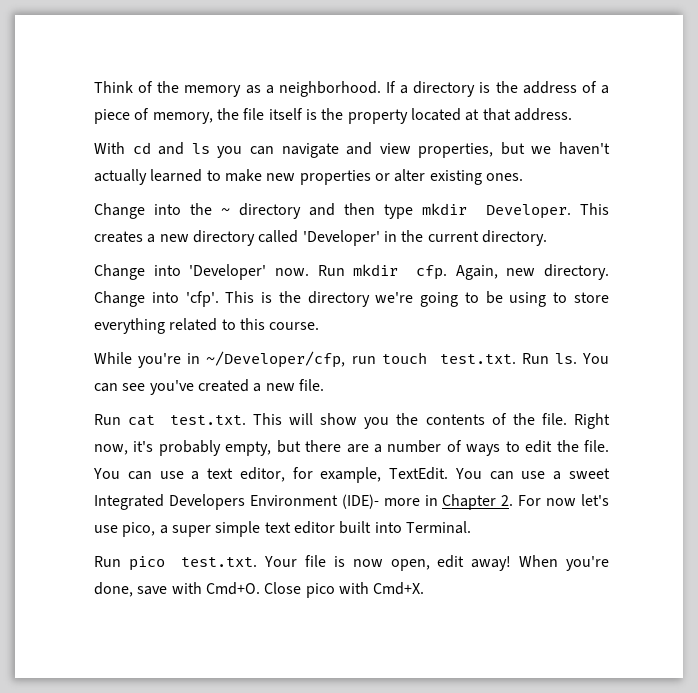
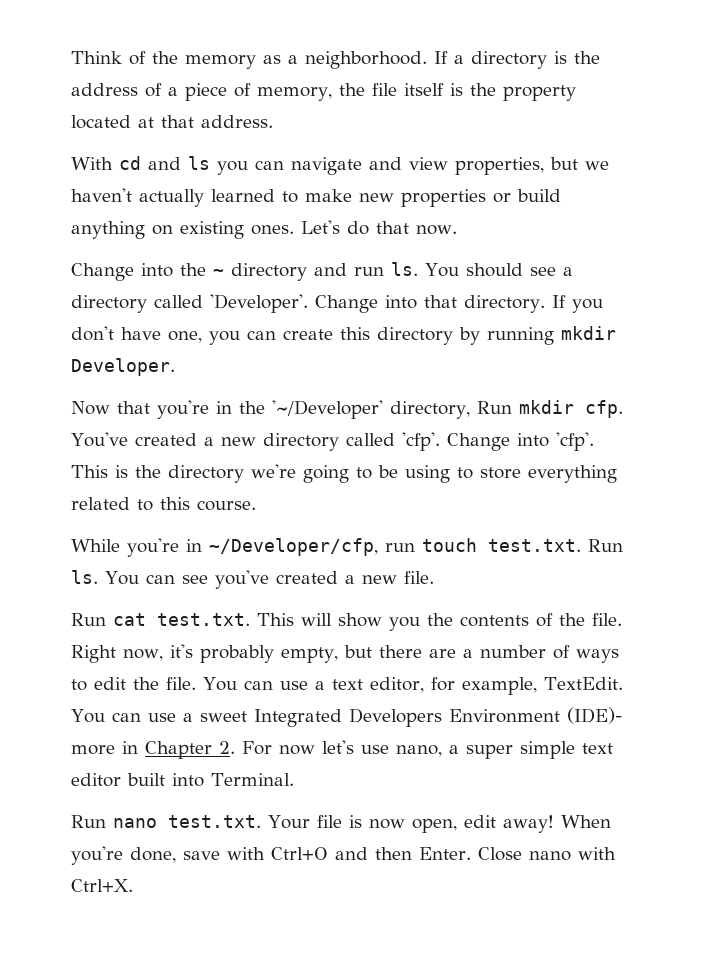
[394,169,426,182] alter -> [517,189,561,202] [71,221,173,239] build anything on
(523, 177) none -> [301,220,457,235] Let's do that now.
[344,203,609,219] [94,230,547,246] [94,264,609,280] then type mkdir Developer. This creates a new directory called 'Developer' in the current directory. // Change into 'Developer' now. Run mkdir cfp. Again, new directory. -> [354,262,573,277] [71,294,603,313] [71,326,616,345] [71,358,175,376] [71,400,623,419] [71,432,440,451] run ls. You should see a directory called 'Developer'. Change into that directory. If you don't have one, you can create this directory by running mkdir Developer. // Now that you're in the '~/Developer' directory, Run mkdir cfp. You've created a new directory called 'cfp'.
[122,522,156,537] pico, -> [396,745,442,757] nano,
[128,556,165,571] pico -> [113,818,157,828] nano
[205,582,425,598] Cmd+O. Close pico with Cmd+X. -> [271,847,616,861] [71,879,133,892] Ctrl+O and then Enter. Close nano with Ctrl+X.

